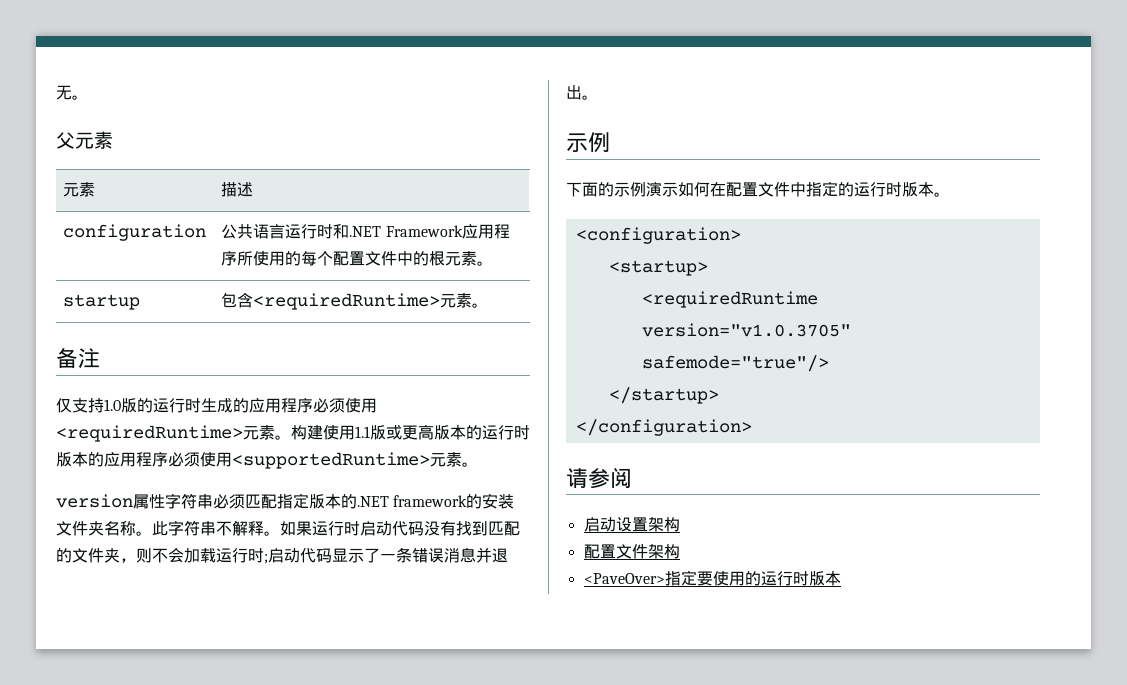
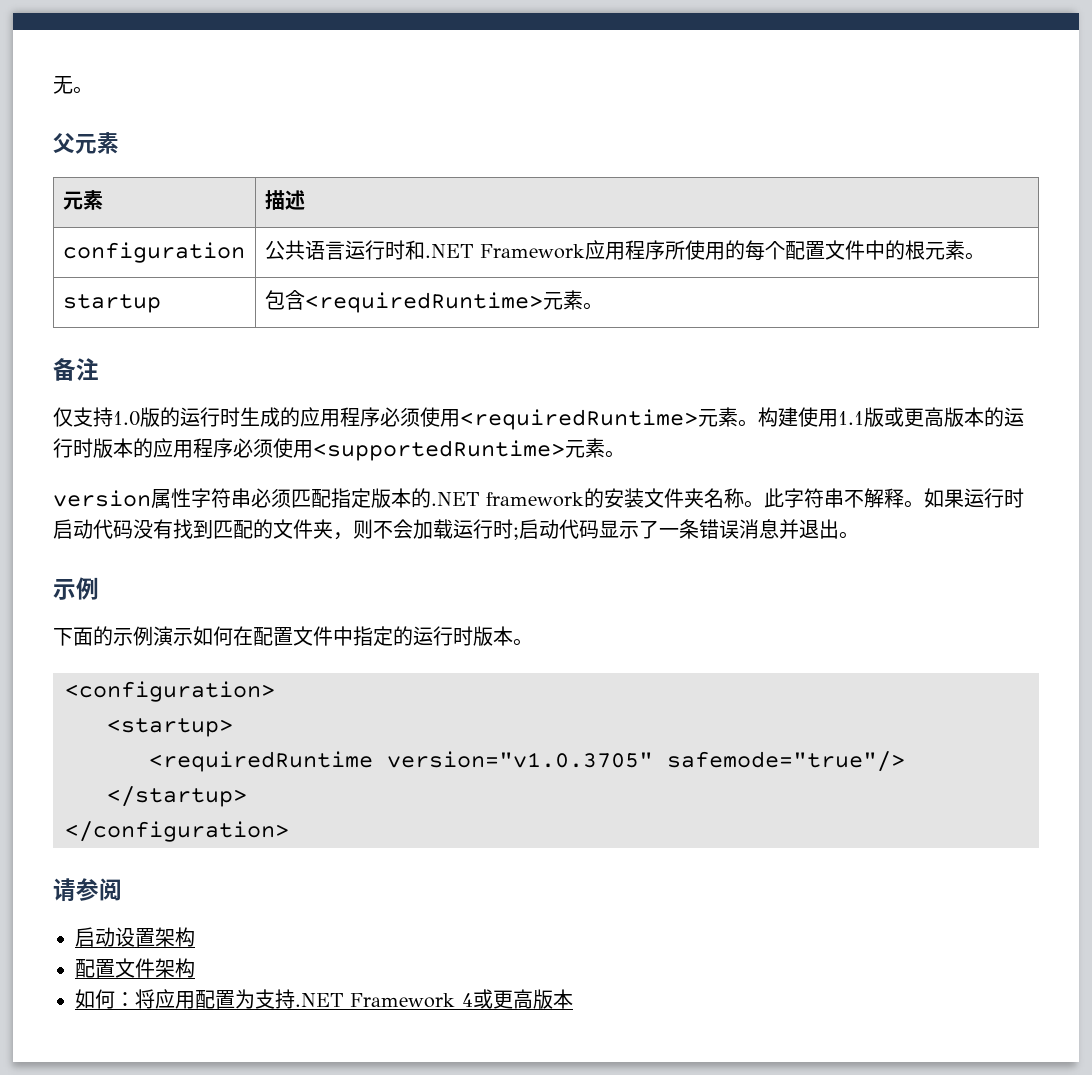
[583,570,809,586] <PaveOver>指定要使用的运行时 -> [75,989,533,1009] 如何：将应用配置为支持.NET Framework 4或更高

